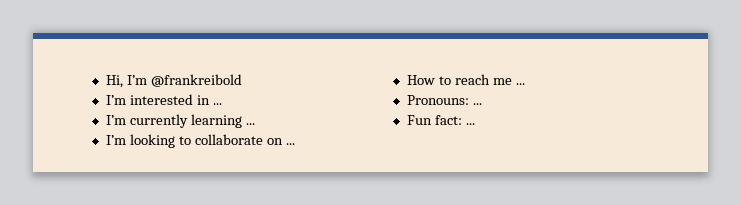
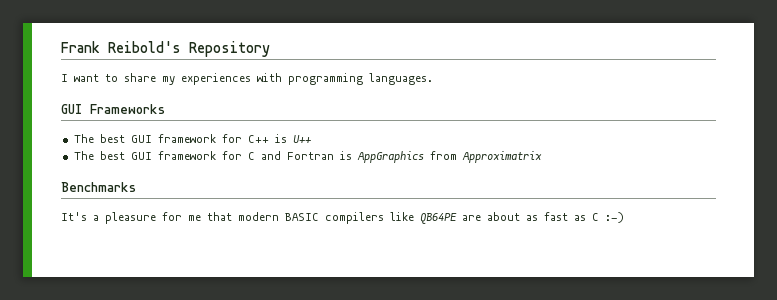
[105,74,242,88] [105,94,222,105] [105,114,255,128] [105,134,295,148] [406,74,525,85] [406,95,482,105] [406,115,475,125] Hi, I’m @frankreibold // I’m interested in ... // I’m currently learning ... // I’m looking to collaborate on ... // How to reach me ... // Pronouns: ... // Fun fact: ... -> [61,41,270,57] [61,73,433,85] [61,104,165,114] [73,134,311,143] [73,151,542,163] [61,182,136,192] [61,212,624,224] Frank Reibold's Repository // I want to share my experiences with programming languages. // GUI Frameworks // The best GUI framework for C++ is U++ // The best GUI framework for C and Fortran is AppGraphics from Approximatrix // Benchmarks // It's a pleasure for me that modern BASIC compilers like QB64PE are about as fast as C :-)

